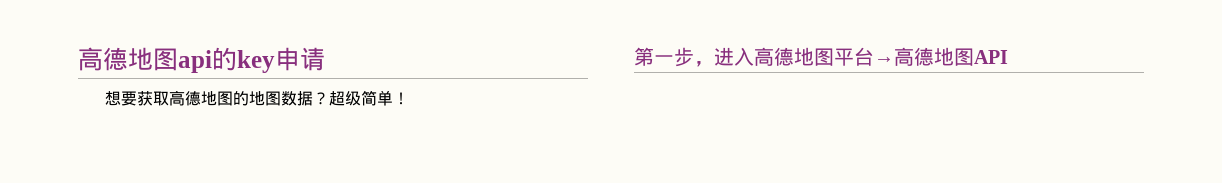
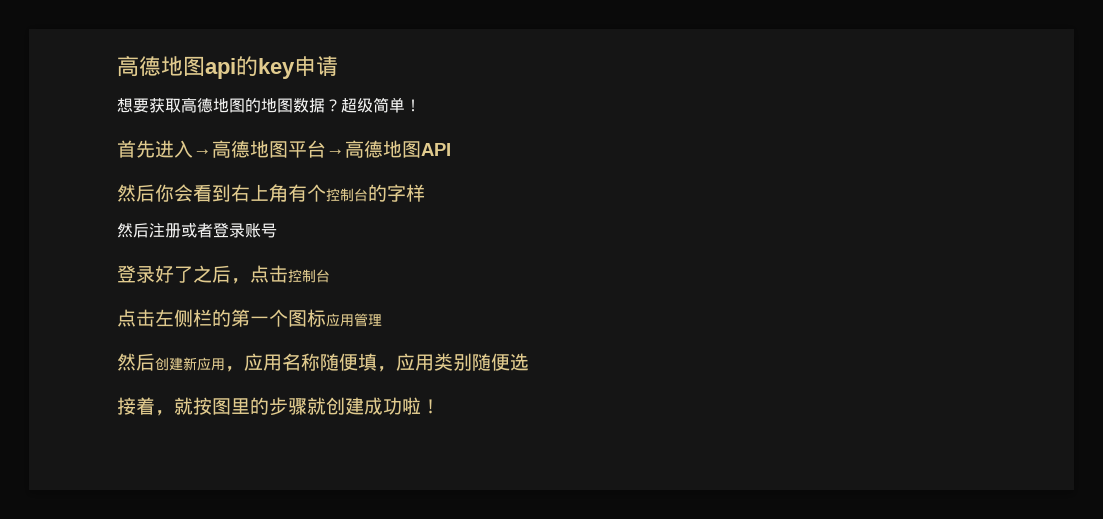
[634,47,754,67] 第一步，进入 -> [117,140,212,158] 首先进入→
(1008, 57) none -> [117,184,425,202] [117,223,277,238] [117,265,330,284] [117,309,382,327] [117,353,529,372] [117,397,440,416] // 然后你会看到右上角有个控制台的字样 // 然后注册或者登录账号 // 登录好了之后，点击控制台 // 点击左侧栏的第一个图标应用管理 // 然后创建新应用，应用名称随便填，应用类别随便选 // 接着，就按图里的步骤就创建成功啦！

